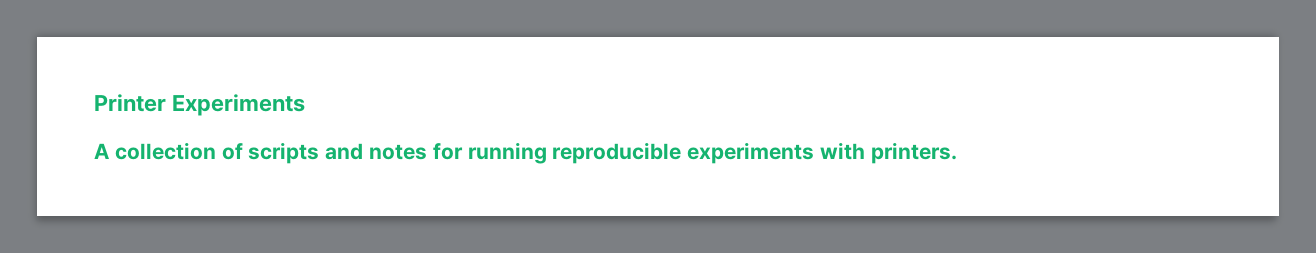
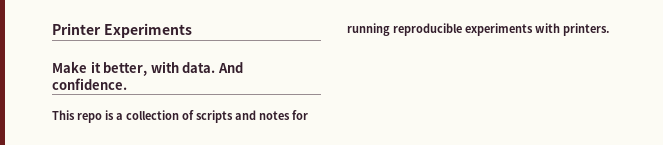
[94,143,109,159] A -> [52,61,243,76] [52,78,127,90] [52,110,123,123] Make it better, with data. And confidence. // This repo is a

